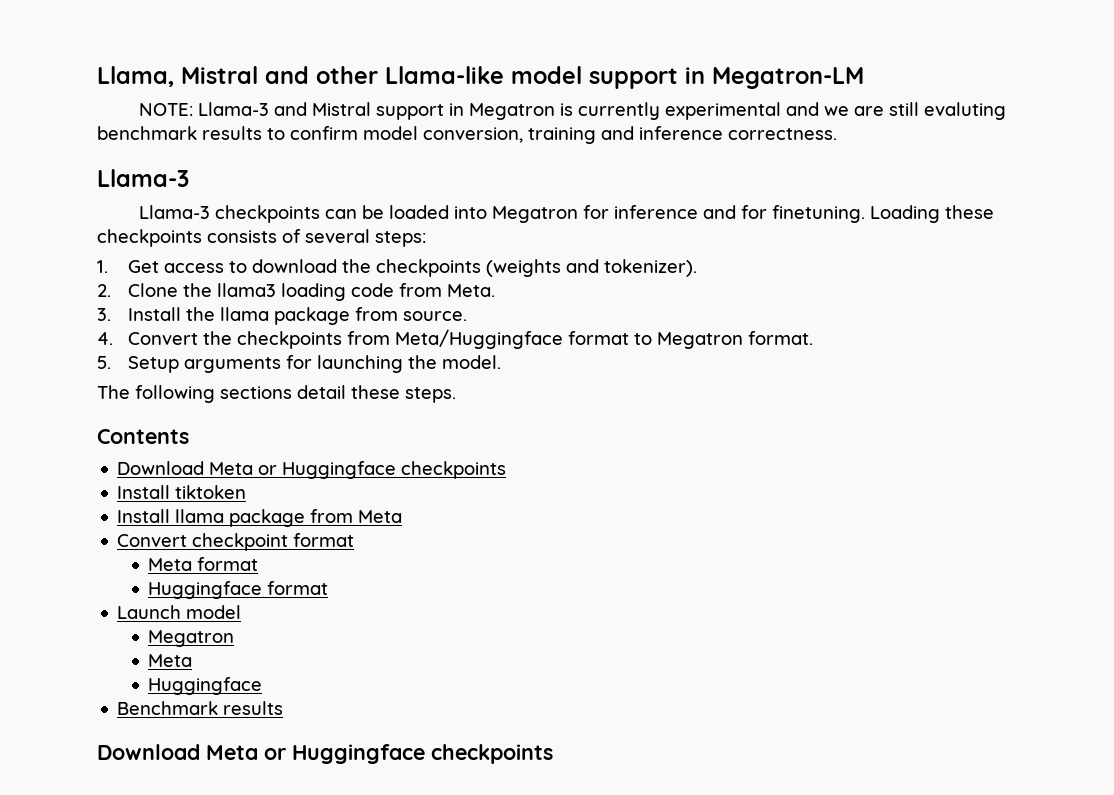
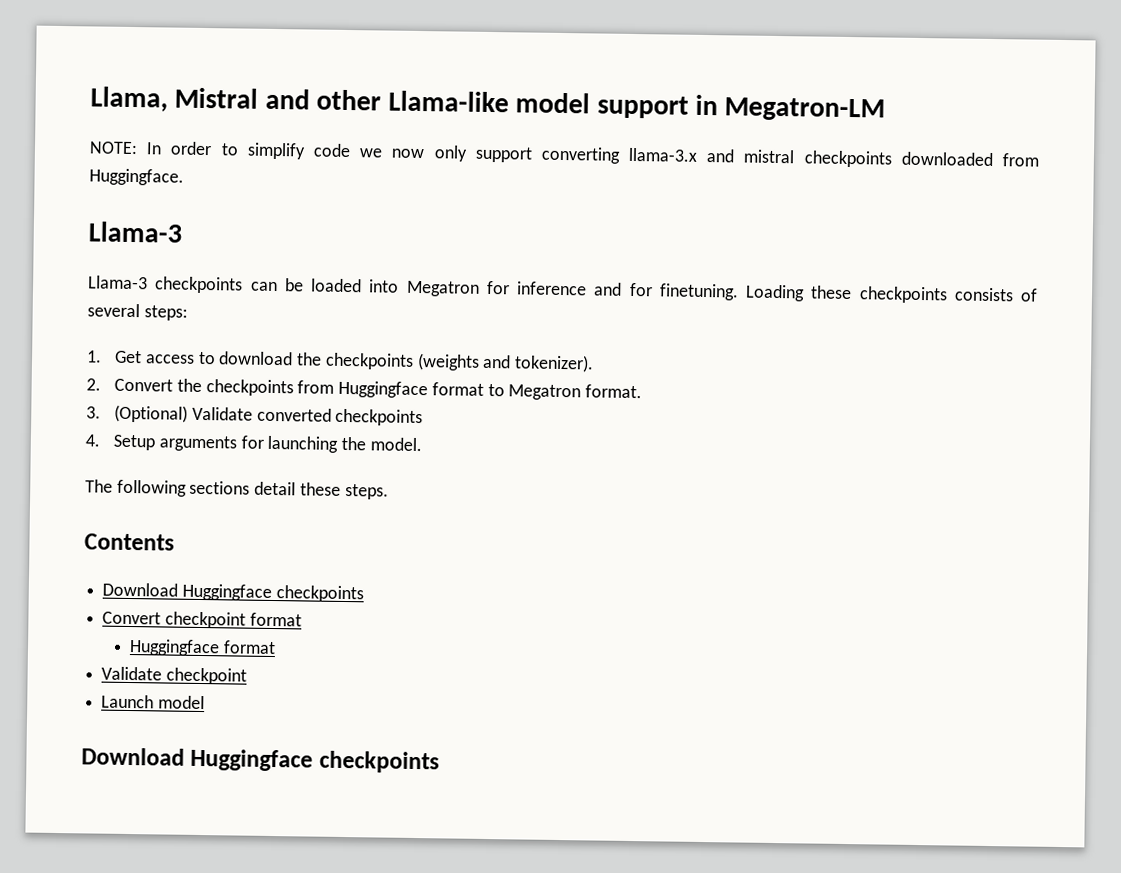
[197,102,1006,120] [97,126,837,144] Llama-3 and Mistral support in Megatron is currently experimental and we are still evaluting benchmark results to confirm model conversion, training and inference correctness. -> [146,141,1039,168] [89,168,184,186] In order to simplify code we now only support converting llama-3.x and mistral checkpoints downloaded from Huggingface.
[127,283,495,301] [97,307,467,325] [97,332,113,345] Clone the llama3 loading code from Meta. // 3. Install the llama package from source. // 4. -> (101, 384) none
[394,329,563,349] Meta/Huggingface -> [338,380,429,399] Huggingface
[97,356,111,369] 5. -> [86,404,424,427] [85,434,100,447] 3. (Optional) Validate converted checkpoints // 4.
[209,461,507,479] [117,485,247,499] [117,509,403,527] Meta or Huggingface checkpoints // Install tiktoken // Install llama package from Meta -> [181,583,364,603] Huggingface checkpoints
[148,557,259,571] [148,581,329,599] Meta format // Huggingface format -> [129,639,277,657] [101,666,247,685] Huggingface format // Validate checkpoint
[148,630,235,647] [148,654,193,667] [148,677,263,695] [117,701,284,715] [97,744,286,760] // Megatron // Meta // Huggingface // Benchmark results // Download Meta or -> [81,747,185,766] // Download

